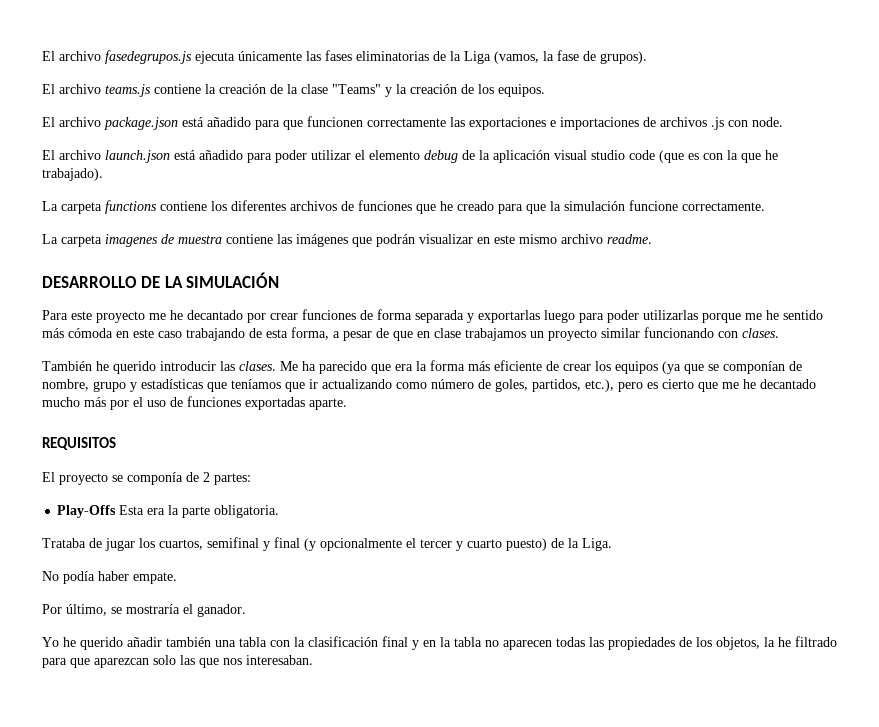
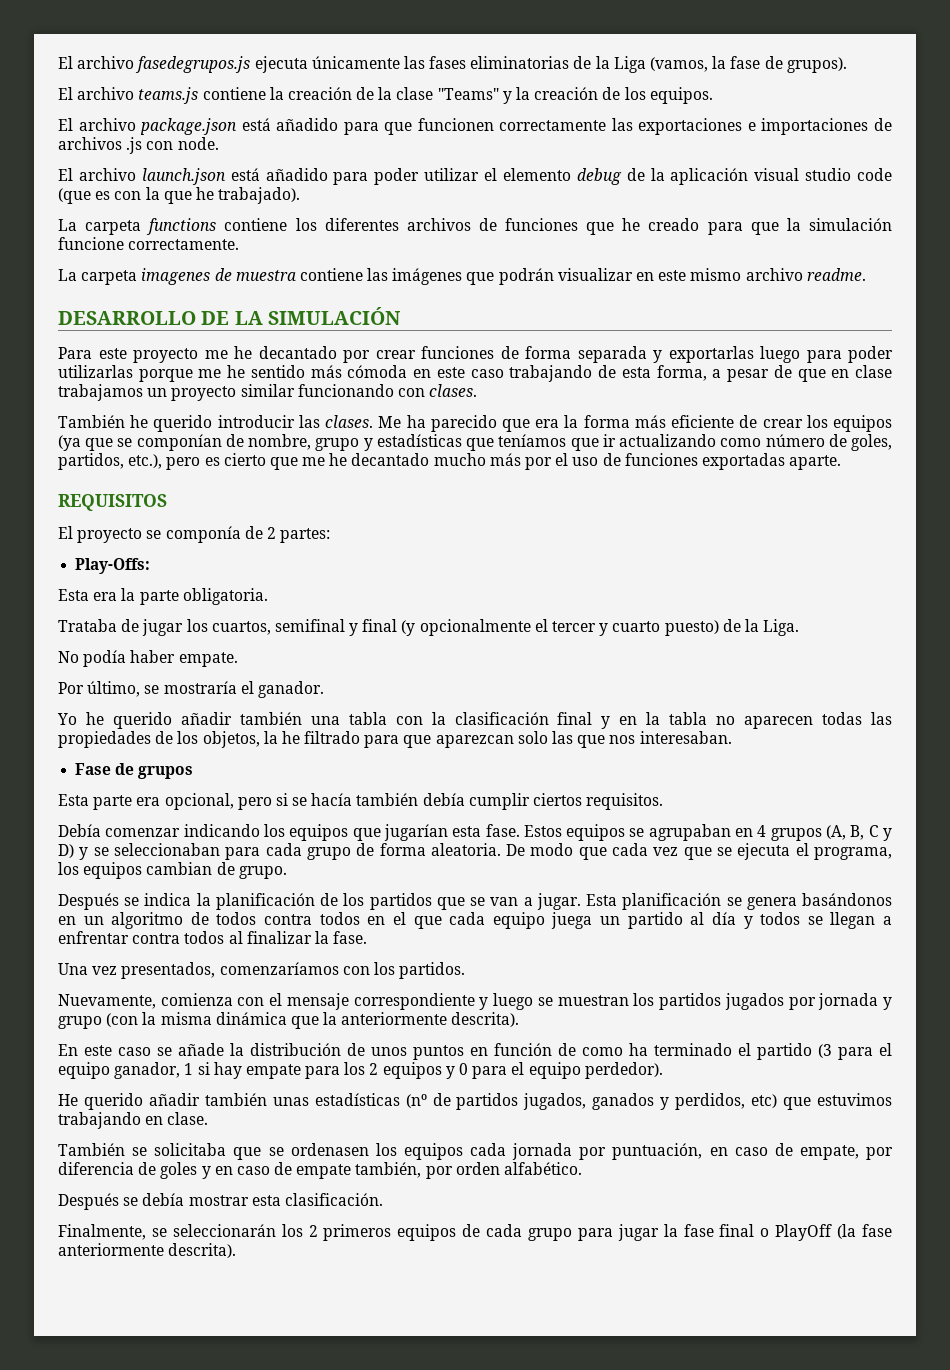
[57,505,117,518] Play-Offs -> [75,558,151,574] Play-Offs: //
(313, 660) none -> [75,763,194,779] [58,793,664,810] [58,824,892,841] [58,843,892,860] [58,862,287,879] [58,893,893,910] [58,912,892,929] [58,931,368,944] [58,962,466,979] [58,993,893,1010] [58,1012,520,1029] [58,1043,892,1060] [58,1062,663,1079] [58,1093,892,1110] [58,1112,209,1129] [58,1143,893,1160] [58,1162,583,1179] [58,1193,383,1210] [58,1224,893,1241] [58,1243,237,1258] // Fase de grupos // Esta parte era opcional, pero si se hacía también debía cumplir ciertos requisitos. // Debía comenzar indicando los equipos que jugarían esta fase. Estos equipos se agrupaban en 4 grupos (A, B, C y D) y se seleccionaban para cada grupo de forma aleatoria. De modo que cada vez que se ejecuta el programa, los equipos cambian de grupo. // Después se indica la planificación de los partidos que se van a jugar. Esta planificación se genera basándonos en un algoritmo de todos contra todos en el que cada equipo juega un partido al día y todos se llegan a enfrentar contra todos al finalizar la fase. // Una vez presentados, comenzaríamos con los partidos. // Nuevamente, comienza con el mensaje correspondiente y luego se muestran los partidos jugados por jornada y grupo (con la misma dinámica que la anteriormente descrita). // En este caso se añade la distribución de unos puntos en función de como ha terminado el partido (3 para el equipo ganador, 1 si hay empate para los 2 equipos y 0 para el equipo perdedor). // He querido añadir también unas estadísticas (nº de partidos jugados, ganados y perdidos, etc) que estuvimos trabajando en clase. // También se solicitaba que se ordenasen los equipos cada jornada por puntuación, en caso de empate, por diferencia de goles y en caso de empate también, por orden alfabético. // Después se debía mostrar esta clasificación. // Finalmente, se seleccionarán los 2 primeros equipos de cada grupo para jugar la fase final o PlayOff (la fase anteriormente descrita).

